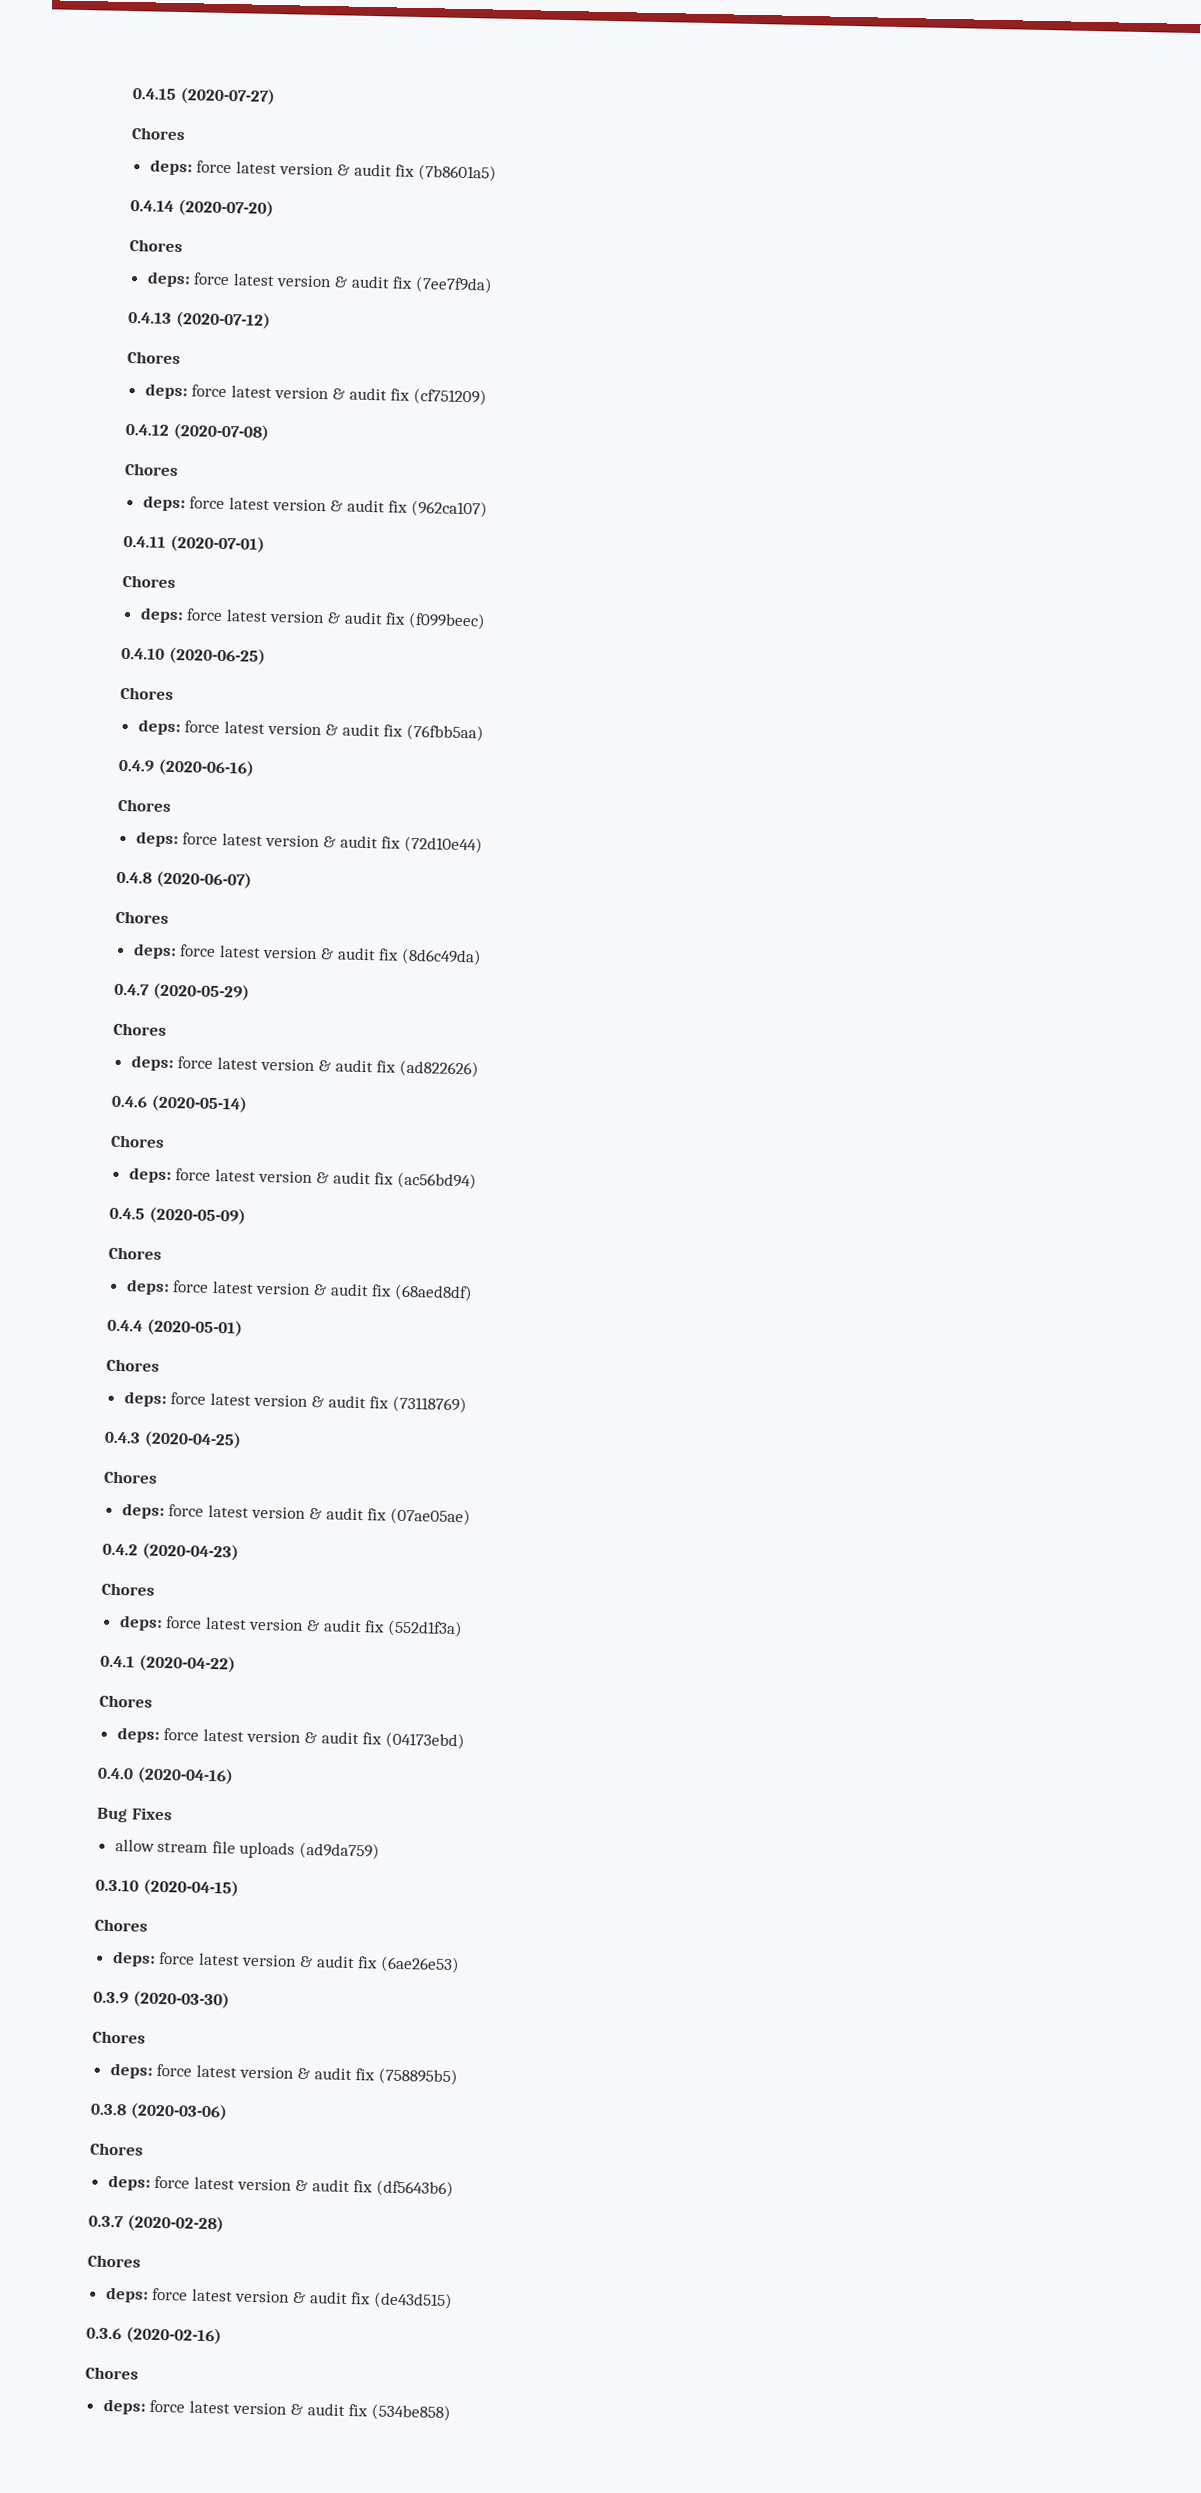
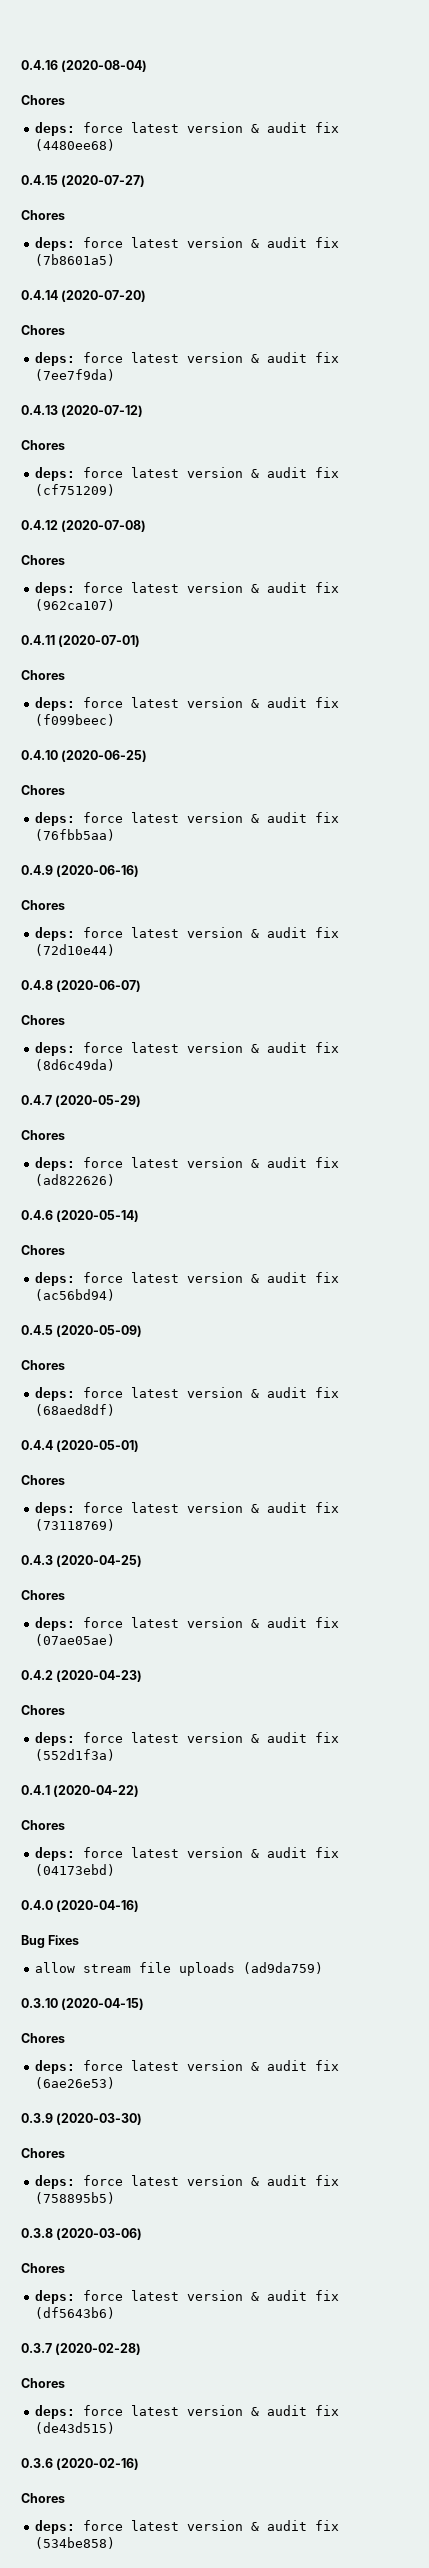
(132, 94) none -> [21,60,148,72] [21,95,65,105] [34,122,339,136] [34,139,115,151] 0.4.16 (2020-08-04) // Chores // deps: force latest version & audit fix (4480ee68) //

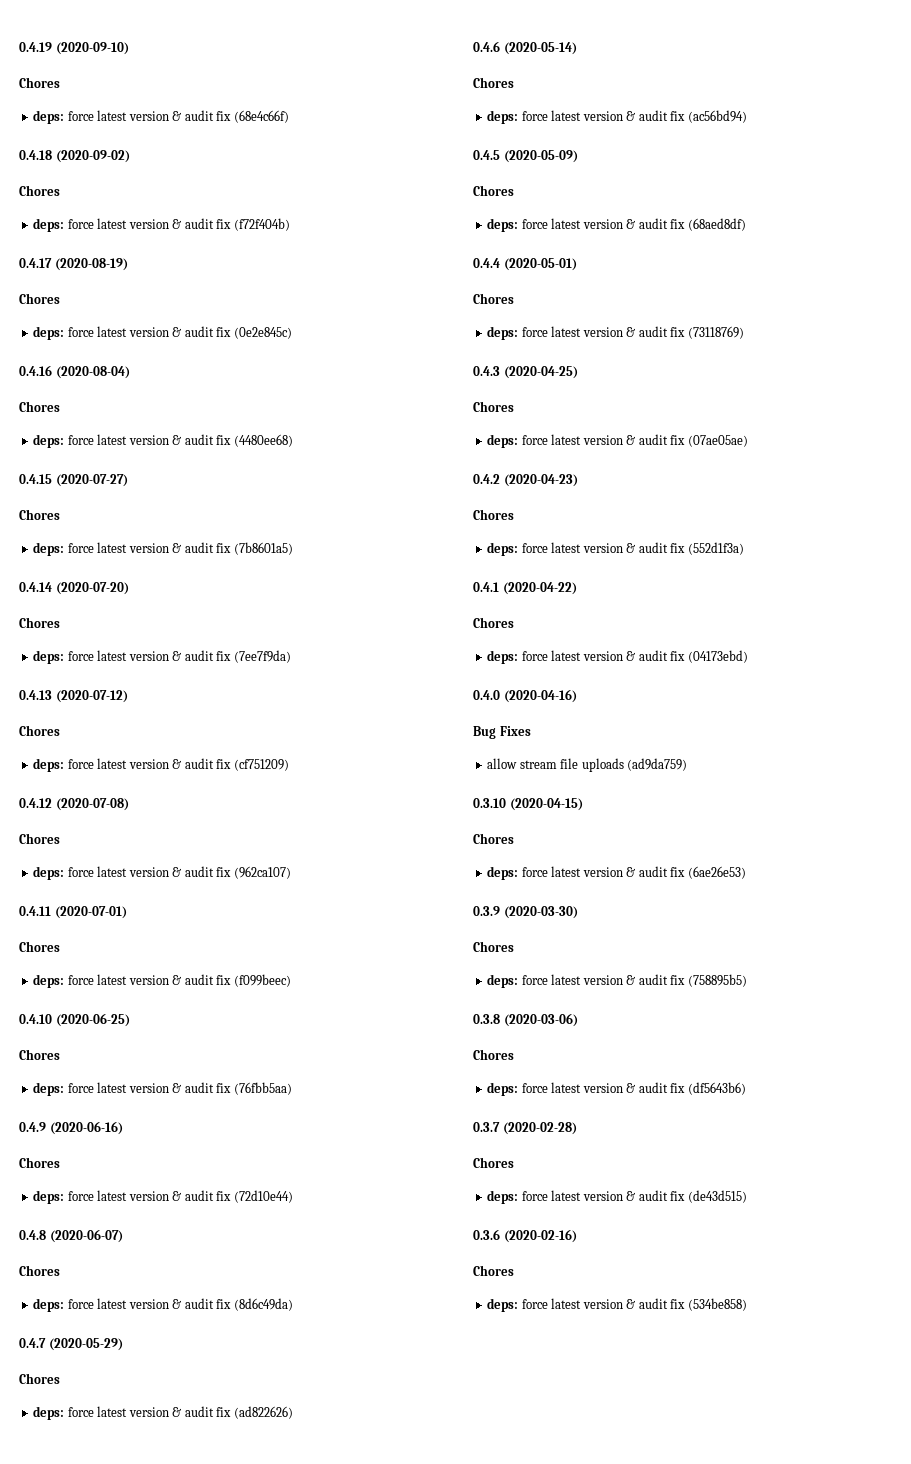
(21, 65) none -> [19,42,129,55] [19,77,60,88] [33,110,289,124] [19,150,130,163] [19,185,60,196] [33,218,290,232] [19,258,128,271] [19,293,60,304] [33,326,292,340] 0.4.19 (2020-09-10) // Chores // deps: force latest version & audit fix (68e4c66f) // 0.4.18 (2020-09-02) // Chores // deps: force latest version & audit fix (f72f404b) // 0.4.17 (2020-08-19) // Chores // deps: force latest version & audit fix (0e2e845c) //

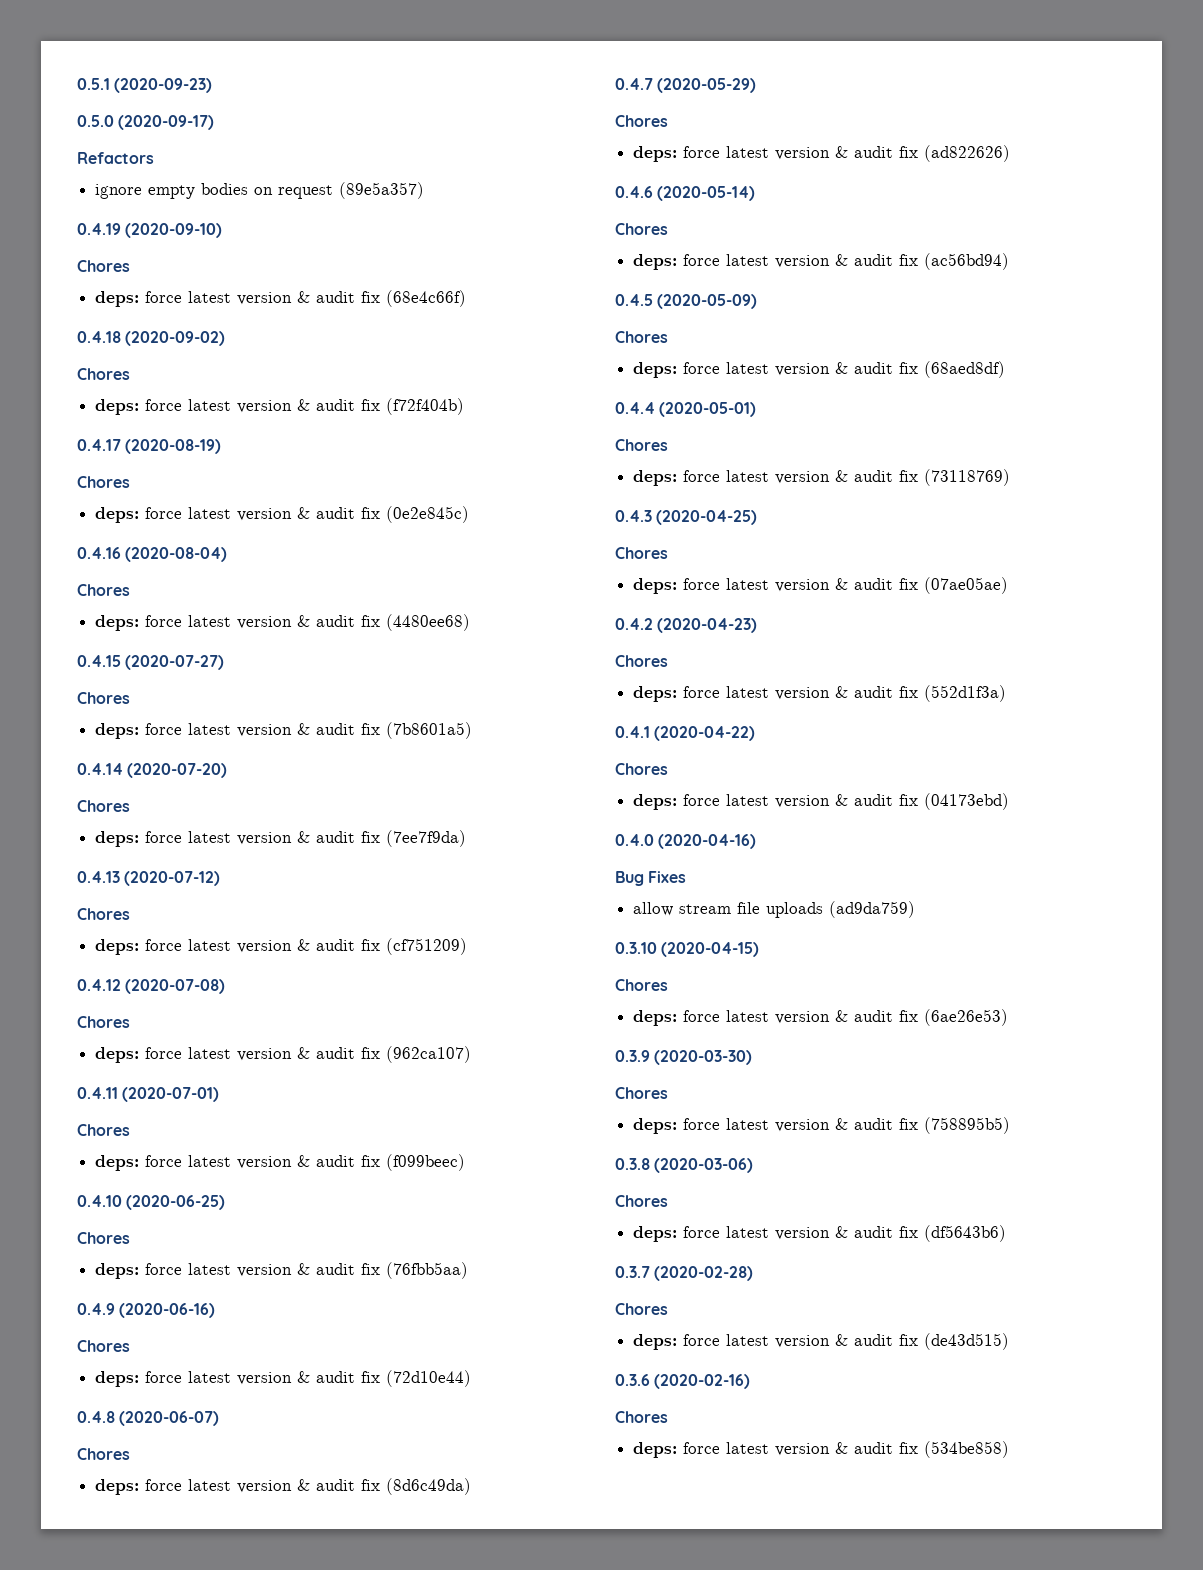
(19, 47) none -> [77,78,213,93] [77,115,215,130] [77,152,154,164] [95,182,425,199] 0.5.1 (2020-09-23) // 0.5.0 (2020-09-17) // Refactors // ignore empty bodies on request (89e5a357) //

